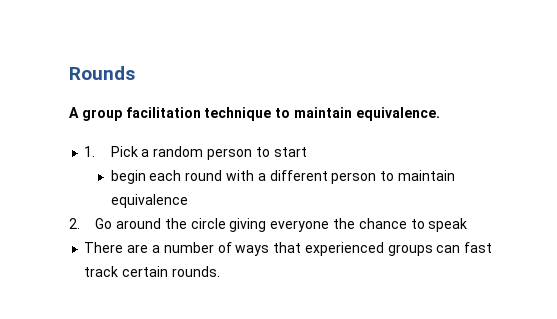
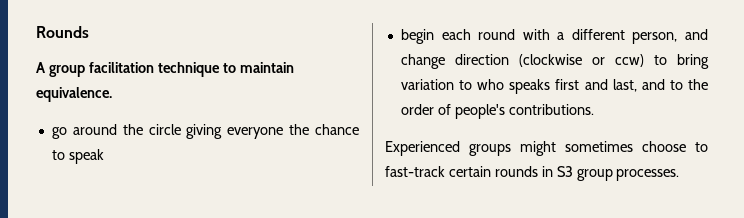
[84,146,307,160] [110,170,455,184] [110,194,188,208] [69,218,113,229] 1. Pick a random person to start // begin each round with a different person to maintain equivalence // 2. Go -> [51,127,67,139] go
[84,242,493,256] [84,266,220,277] There are a number of ways that experienced groups can fast track certain rounds. -> [400,29,708,44] [400,54,709,69] [400,79,708,94] [400,104,594,119] [385,141,708,156] [385,166,680,181] begin each round with a different person, and change direction (clockwise or ccw) to bring variation to who speaks first and last, and to the order of people's contributions. // Experienced groups might sometimes choose to fast-track certain rounds in S3 group processes.

